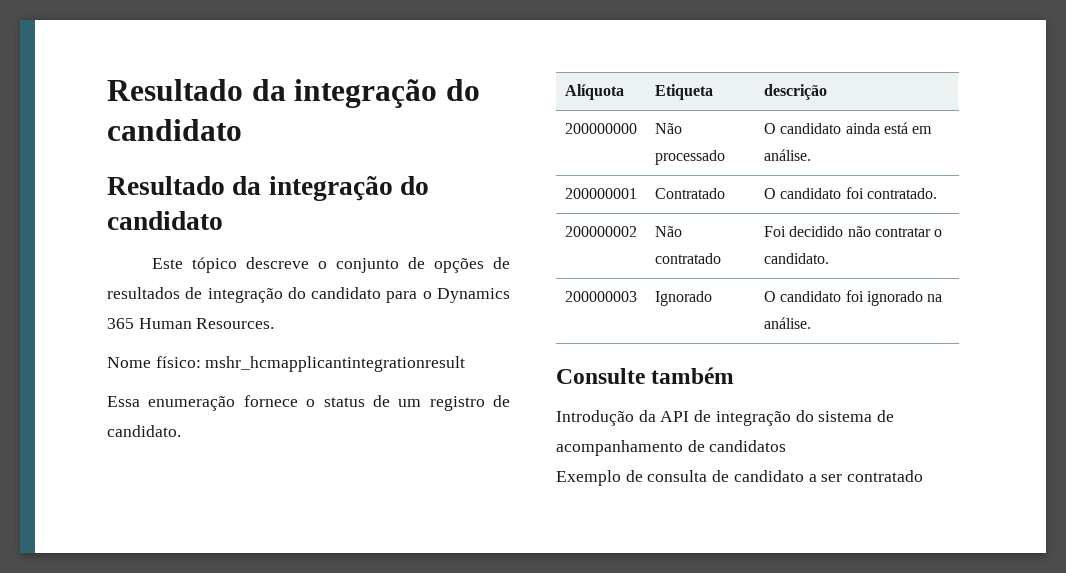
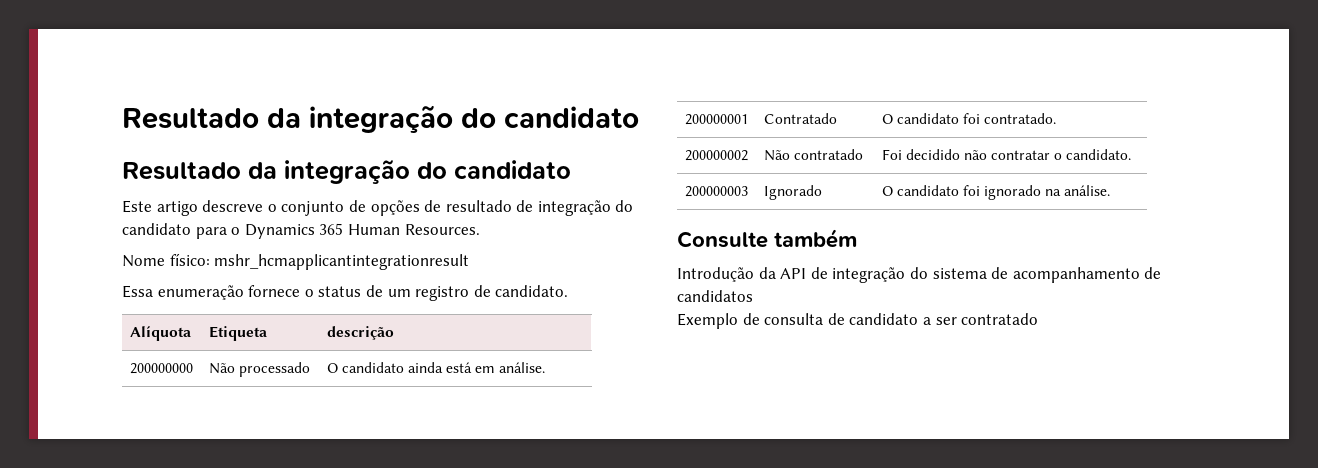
[191,257,237,273] tópico -> [156,201,198,216] artigo
[107,287,180,299] resultados -> [445,200,512,212] resultado

